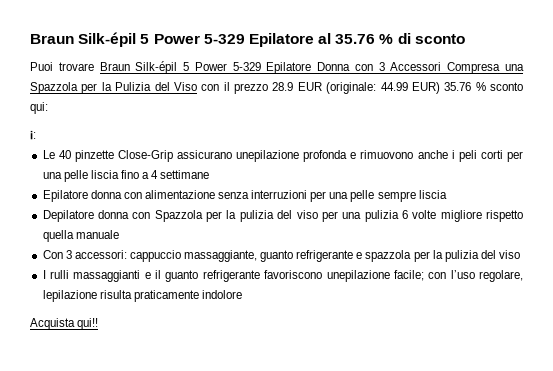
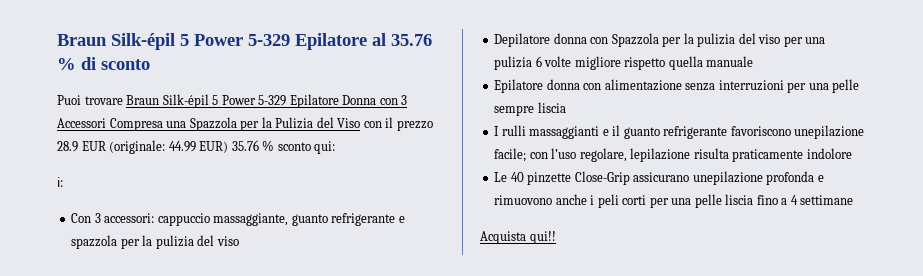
(36, 135) none -> [71,213,405,226] [71,235,239,249] [494,33,826,47] [494,56,754,70] [494,79,860,93] [494,102,566,116] [494,125,865,139] [494,148,852,162] // Con 3 accessori: cappuccio massaggiante, guanto refrigerante e spazzola per la pulizia del viso // Depilatore donna con Spazzola per la pulizia del viso per una pulizia 6 volte migliore rispetto quella manuale // Epilatore donna con alimentazione senza interruzioni per una pelle sempre liscia // I rulli massaggianti e il guanto refrigerante favoriscono unepilazione facile; con l’uso regolare, lepilazione risulta praticamente indolore
[42,190,447,202] [42,210,524,222] [42,230,119,242] [42,250,521,262] [42,270,523,282] [42,290,242,302] // Epilatore donna con alimentazione senza interruzioni per una pelle sempre liscia // Depilatore donna con Spazzola per la pulizia del viso per una pulizia 6 volte migliore rispetto quella manuale // Con 3 accessori: cappuccio massaggiante, guanto refrigerante e spazzola per la pulizia del viso // I rulli massaggianti e il guanto refrigerante favoriscono unepilazione facile; con l’uso regolare, lepilazione risulta praticamente indolore -> (854, 200) none

